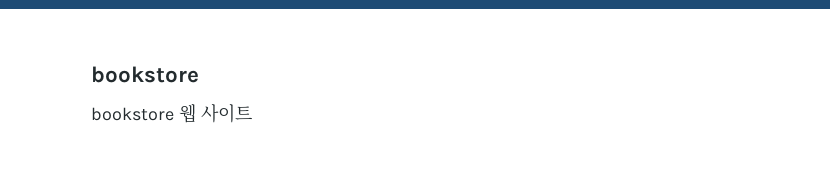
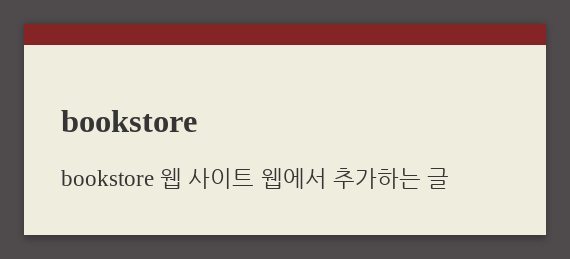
(252, 113) none -> [260,168,450,189] 웹에서 추가하는 글

